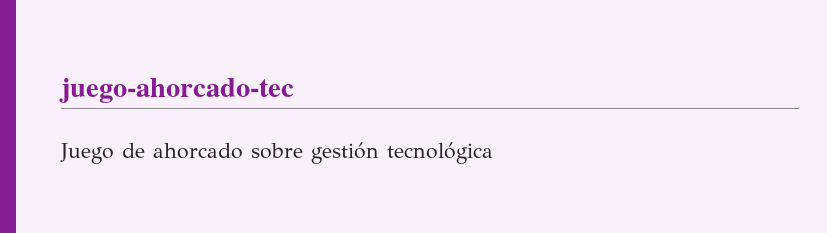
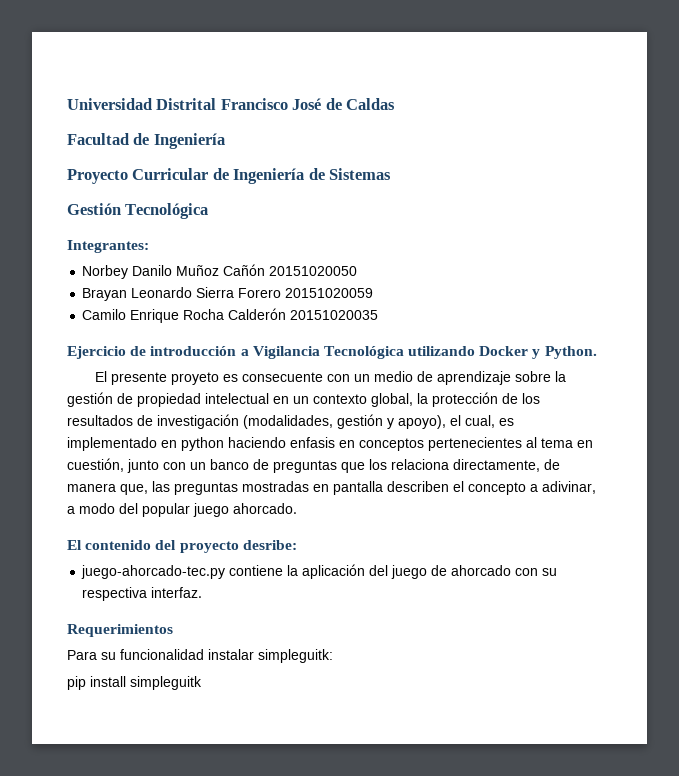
[59,78,294,103] [60,142,493,164] juego-ahorcado-tec // Juego de ahorcado sobre gestión tecnológica -> [67,98,396,110] [67,133,225,149] [67,168,392,184] [67,203,209,219] [67,240,149,253] [82,264,358,279] [82,287,374,301] [82,308,379,323] [67,346,597,359] [95,371,567,385] [67,392,540,407] [67,414,514,429] [67,437,593,451] [67,458,560,473] [67,481,596,495] [67,503,297,517] [67,540,297,553] [81,564,558,579] [82,587,203,601] [67,624,173,637] [67,649,333,663] [67,676,202,690] Universidad Distrital Francisco José de Caldas // Facultad de Ingeniería // Proyecto Curricular de Ingeniería de Sistemas // Gestión Tecnológica // Integrantes: // Norbey Danilo Muñoz Cañón 20151020050 // Brayan Leonardo Sierra Forero 20151020059 // Camilo Enrique Rocha Calderón 20151020035 // Ejercicio de introducción a Vigilancia Tecnológica utilizando Docker y Python. // El presente proyeto es consecuente con un medio de aprendizaje sobre la gestión de propiedad intelectual en un contexto global, la protección de los resultados de investigación (modalidades, gestión y apoyo), el cual, es implementado en python haciendo enfasis en conceptos pertenecientes al tema en cuestión, junto con un banco de preguntas que los relaciona directamente, de manera que, las preguntas mostradas en pantalla describen el concepto a adivinar, a modo del popular juego ahorcado. // El contenido del proyecto desribe: // juego-ahorcado-tec.py contiene la aplicación del juego de ahorcado con su respectiva interfaz. // Requerimientos // Para su funcionalidad instalar simpleguitk: // pip install simpleguitk

